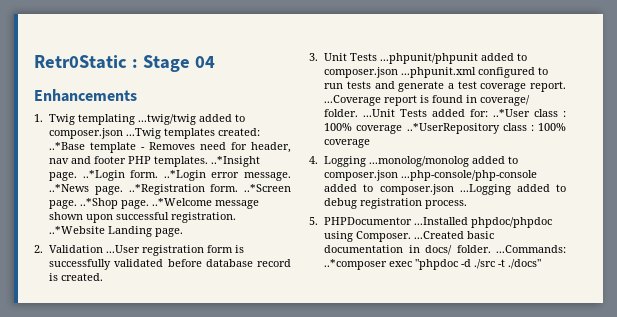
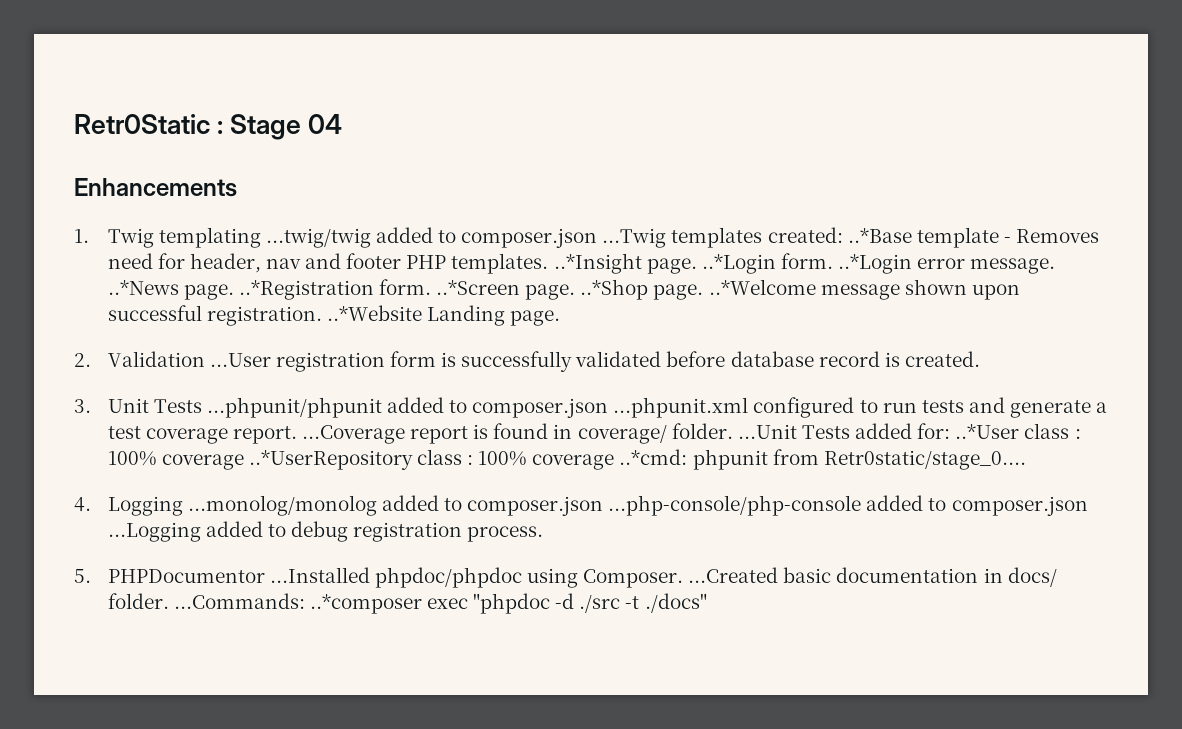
(371, 143) none -> [619,449,1026,470] ..*cmd: phpunit from Retr0static/stage_0....

